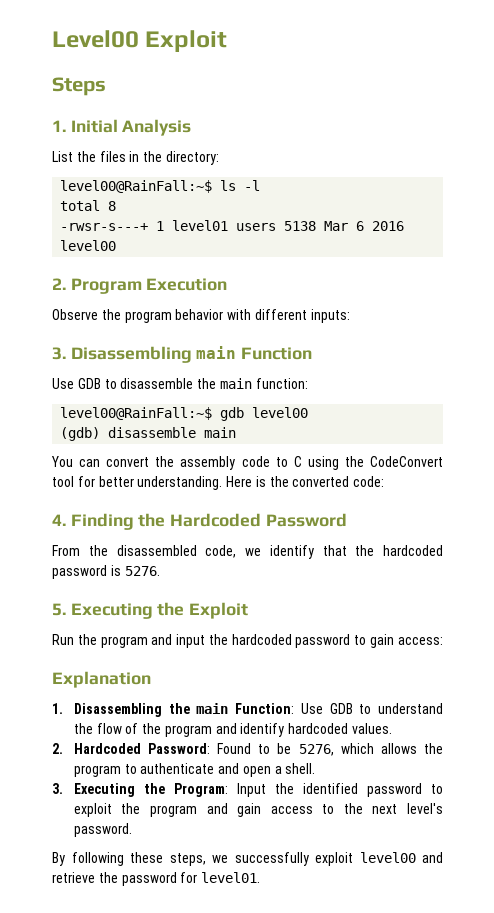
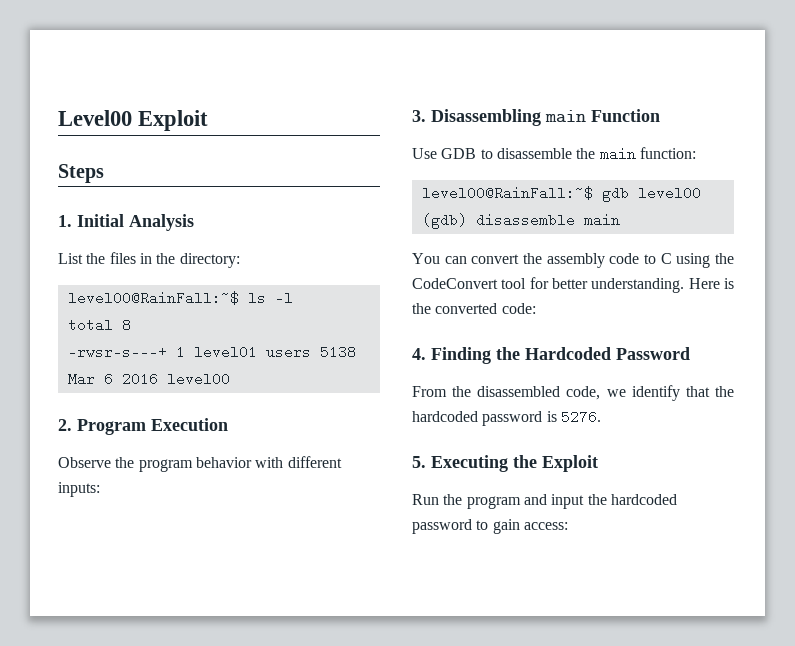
[52,671,151,688] [52,703,443,717] [73,723,392,737] [52,743,443,756] [73,763,316,777] [52,783,443,797] [73,803,443,817] [73,823,132,837] [52,852,443,866] [52,872,261,886] // Explanation // 1. Disassembling the main Function: Use GDB to understand the flow of the program and identify hardcoded values. // 2. Hardcoded Password: Found to be 5276, which allows the program to authenticate and open a shell. // 3. Executing the Program: Input the identified password to exploit the program and gain access to the next level's password. // By following these steps, we successfully exploit level00 and retrieve the password for level01. -> (568, 526) none

